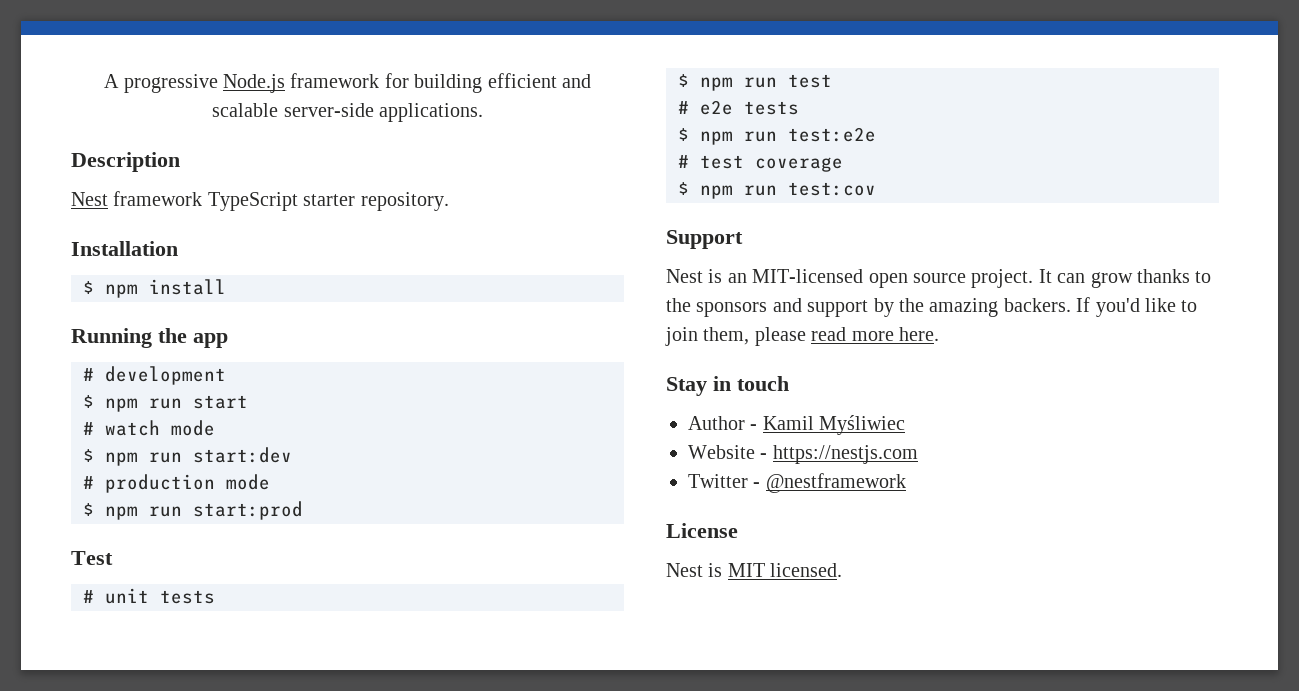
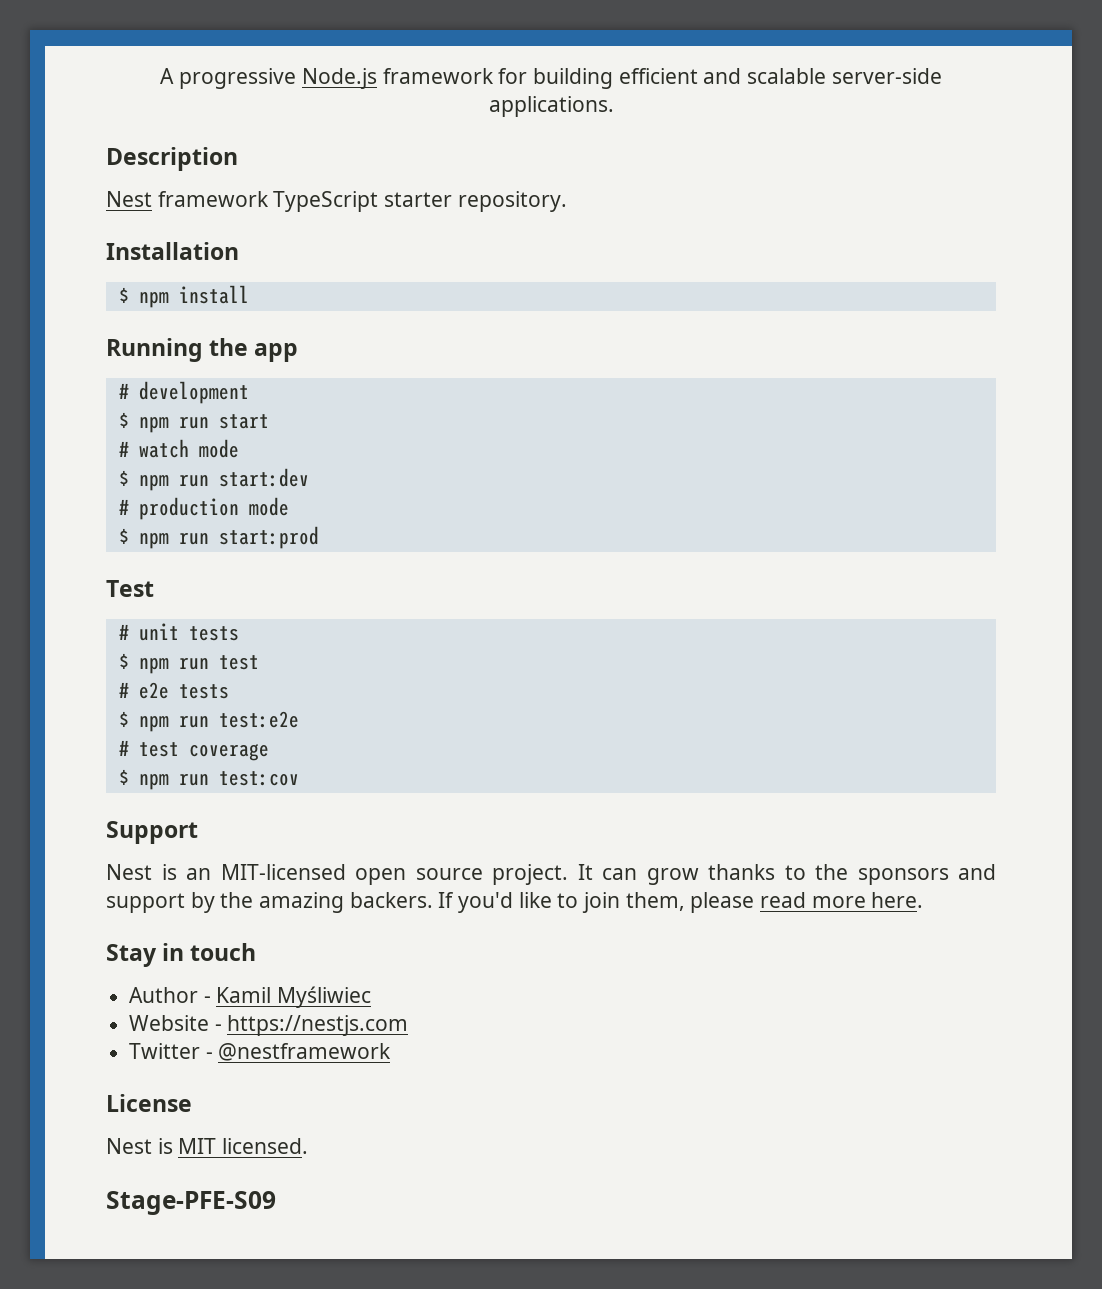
(843, 570) none -> [106,1191,276,1215] // Stage-PFE-S09

